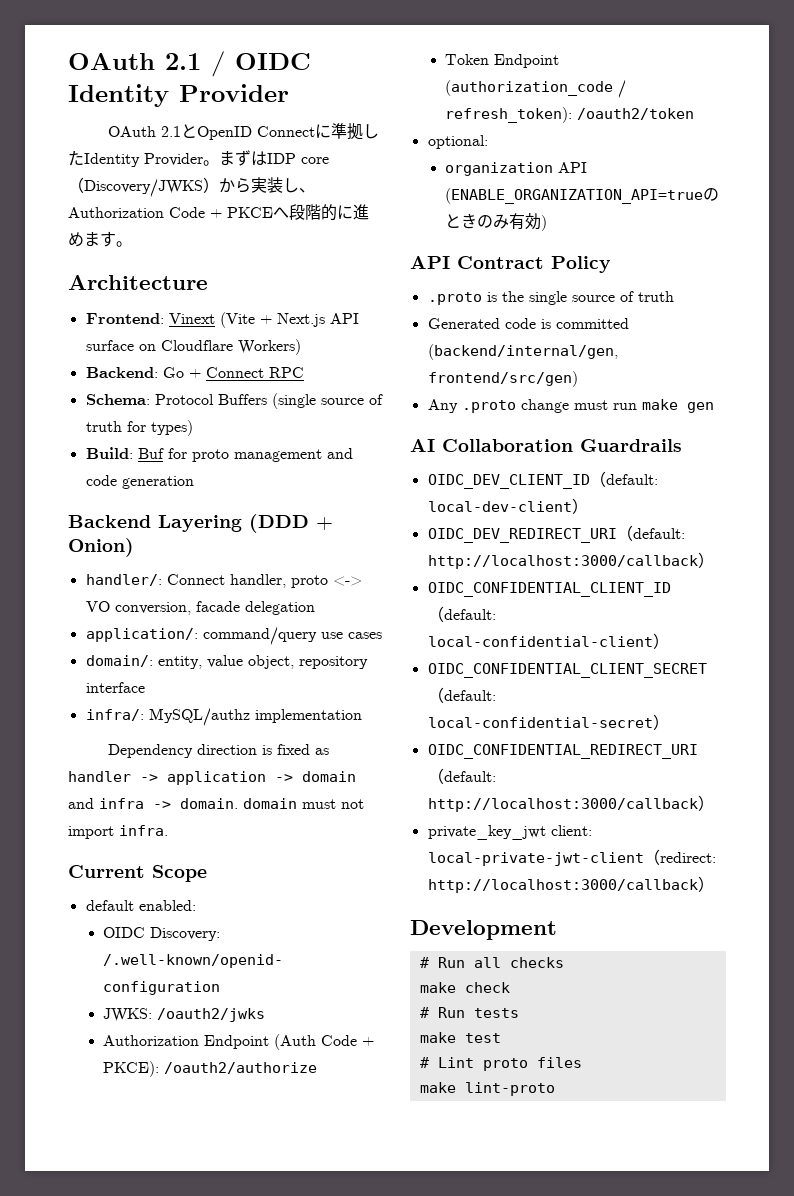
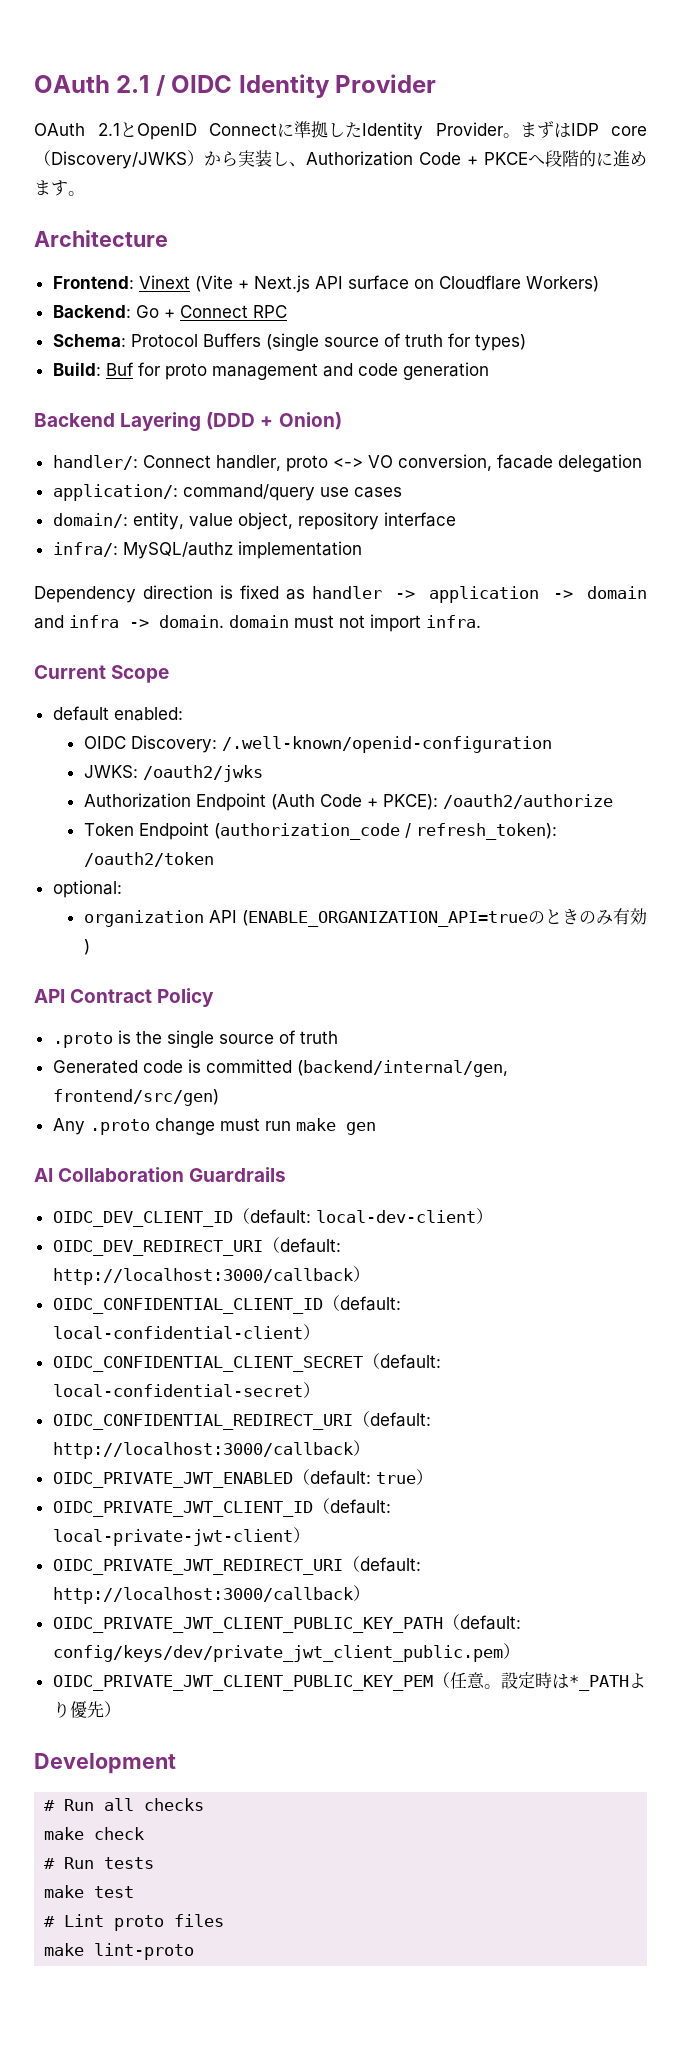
[427,825,592,840] [427,849,716,866] [427,879,698,893] private_key_jwt client: local-private-jwt-client（redirect: http://localhost:3000/callback -> [52,1469,433,1488] [52,1498,391,1517] [52,1527,310,1546] [52,1556,421,1575] [52,1585,370,1604] [52,1614,521,1633] [52,1643,520,1662] [52,1672,646,1691] [52,1701,104,1718] OIDC_PRIVATE_JWT_ENABLED（default: true） // OIDC_PRIVATE_JWT_CLIENT_ID（default: local-private-jwt-client） // OIDC_PRIVATE_JWT_REDIRECT_URI（default: http://localhost:3000/callback） // OIDC_PRIVATE_JWT_CLIENT_PUBLIC_KEY_PATH（default: config/keys/dev/private_jwt_client_public.pem） // OIDC_PRIVATE_JWT_CLIENT_PUBLIC_KEY_PEM（任意。設定時は*_PATHより優先

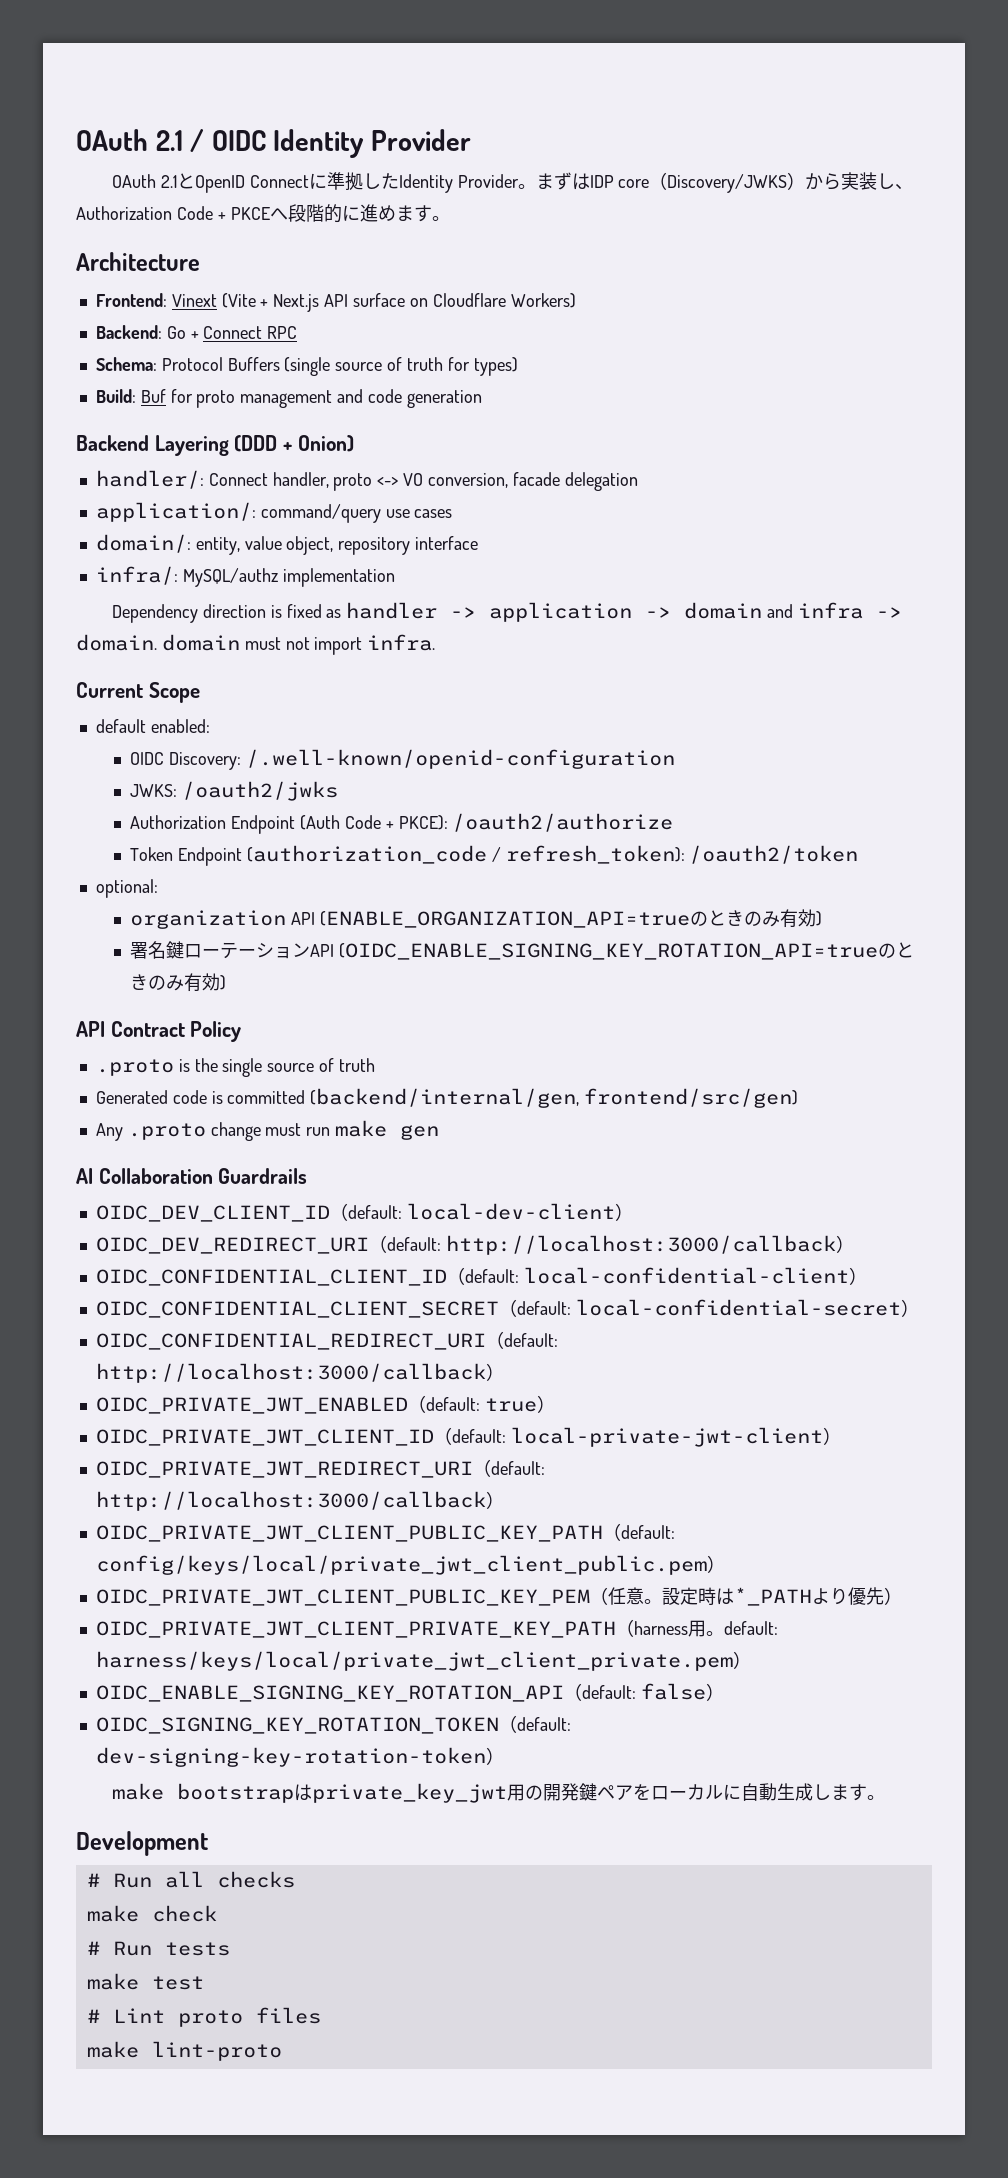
(90, 947) none -> [130,941,915,960] [130,973,227,992] // 署名鍵ローテーションAPI (OIDC_ENABLE_SIGNING_KEY_ROTATION_API=trueのときのみ有効)
[52,1645,503,1662] config/keys/dev/private_jwt_client_public.pem -> [95,1555,707,1575] config/keys/local/private_jwt_client_public.pem
(121, 1709) none -> [95,1619,778,1638] [95,1651,751,1671] [95,1683,724,1702] [95,1715,571,1734] [95,1747,504,1767] [111,1783,885,1803] // OIDC_PRIVATE_JWT_CLIENT_PRIVATE_KEY_PATH（harness用。default: harness/keys/local/private_jwt_client_private.pem） // OIDC_ENABLE_SIGNING_KEY_ROTATION_API（default: false） // OIDC_SIGNING_KEY_ROTATION_TOKEN（default: dev-signing-key-rotation-token） // make bootstrapはprivate_key_jwt用の開発鍵ペアをローカルに自動生成します。

